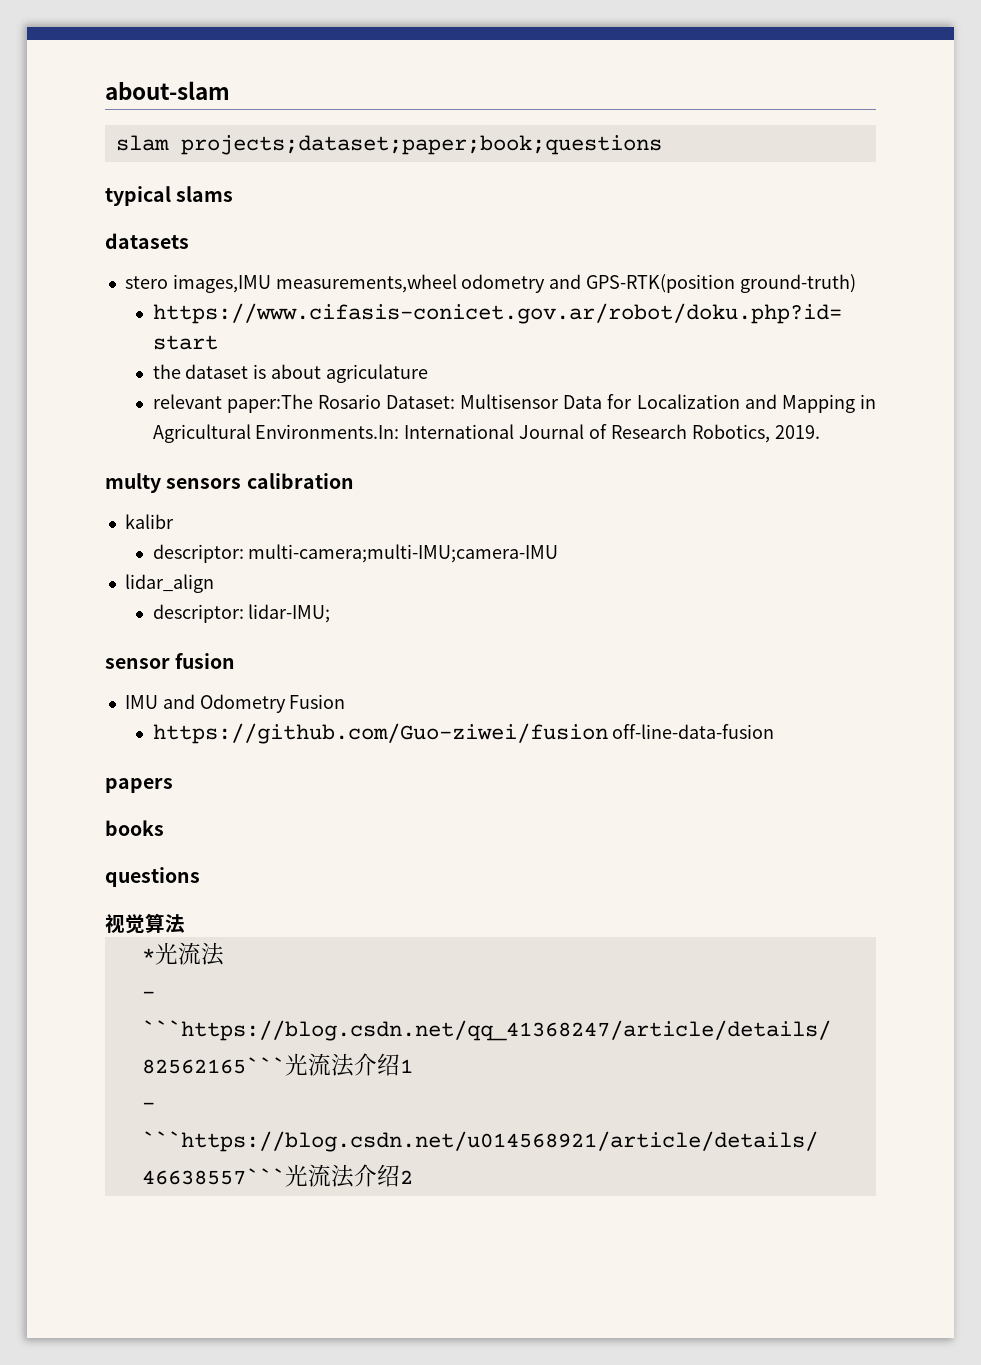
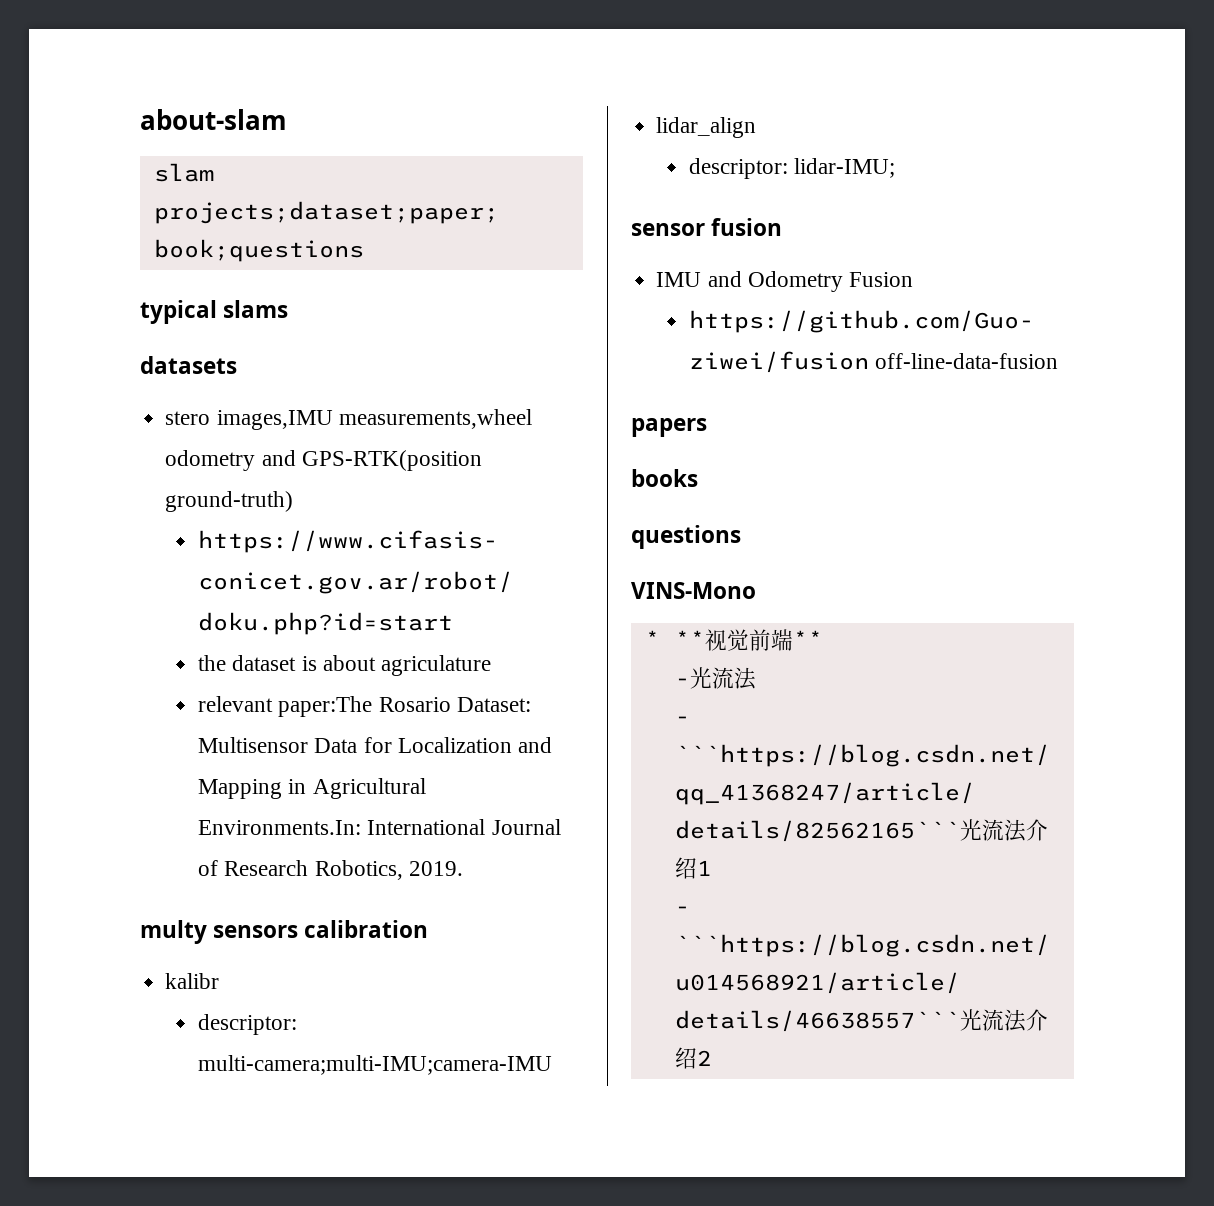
[105,913,185,934] [141,948,155,962] 视觉算法 // * -> [631,582,756,599] [644,629,823,651] [674,678,690,686] VINS-Mono // * **视觉前端** // -

